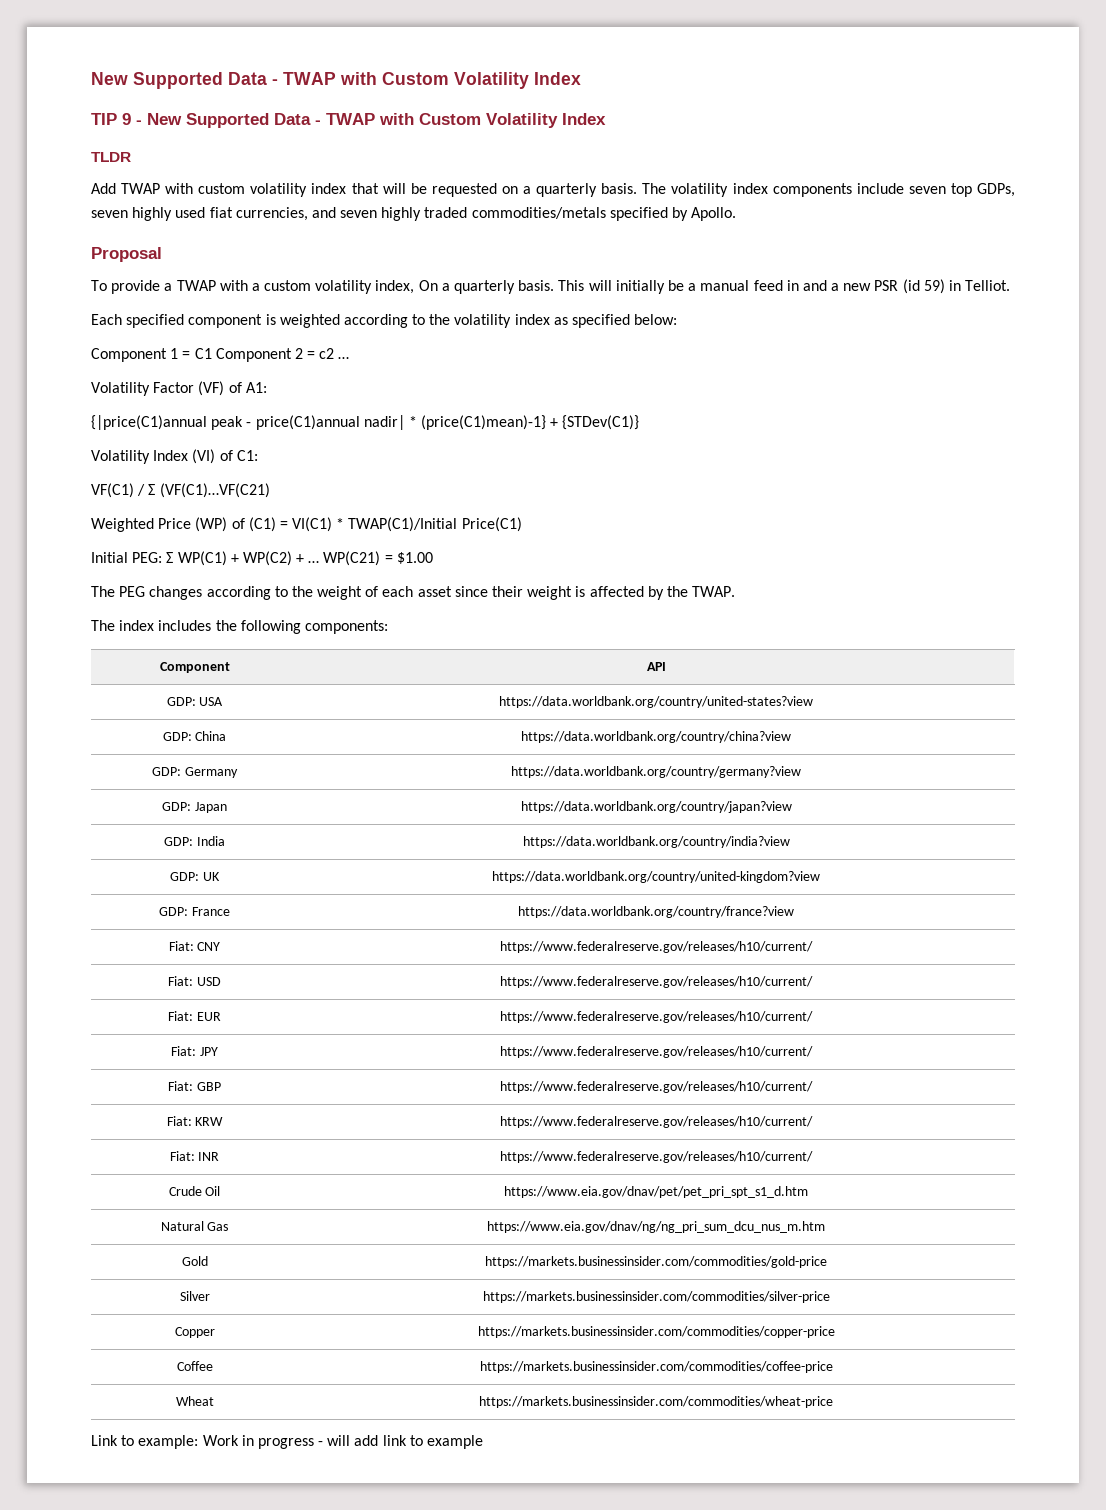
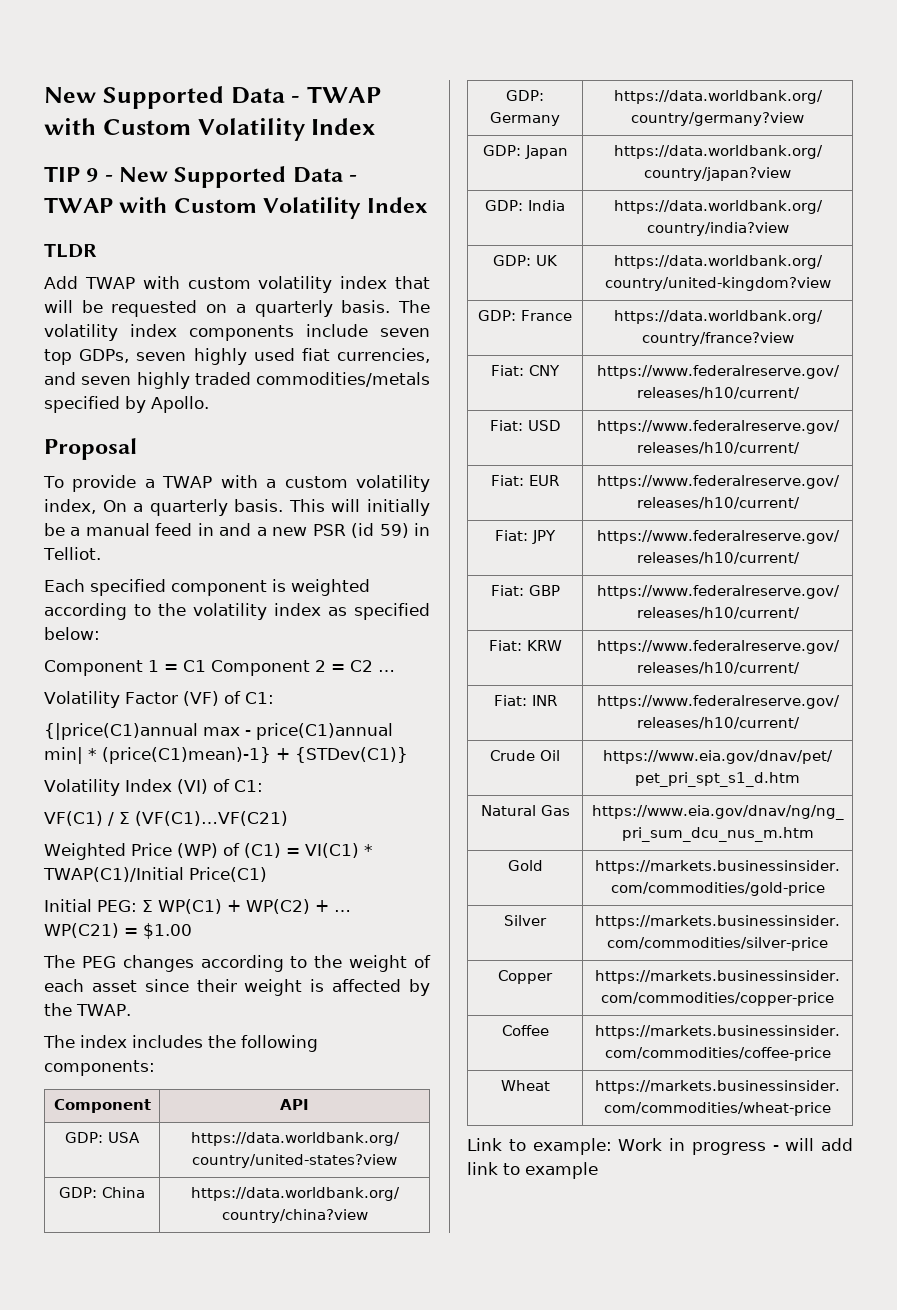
[319,348,335,359] c2 -> [350,660,373,672] C2
[245,382,267,393] A1: -> [244,692,274,704] C1:
[211,416,244,430] peak -> [203,727,240,736] max
[363,415,405,430] nadir| -> [44,747,83,764] min|

